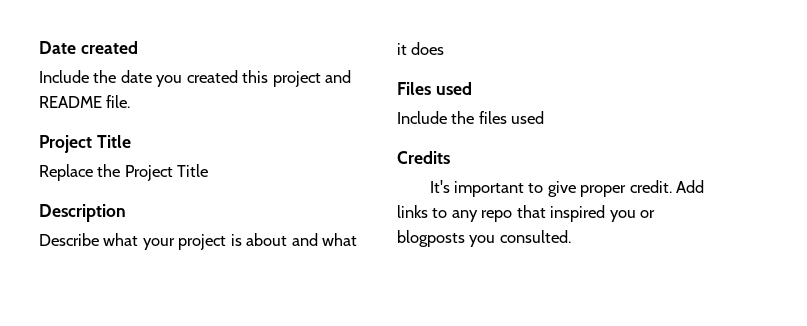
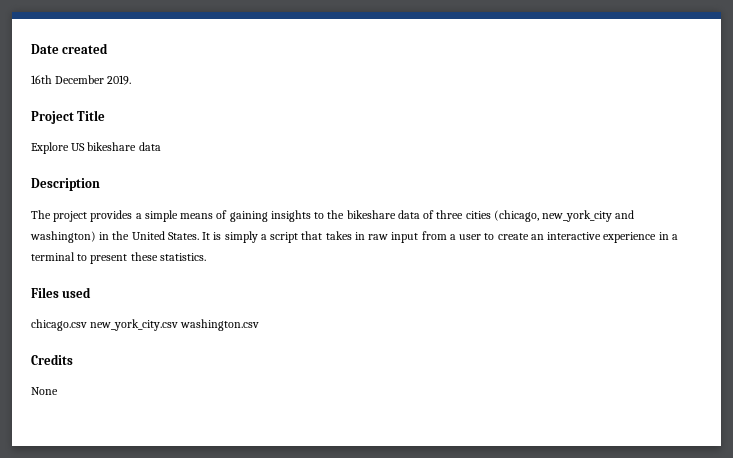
[39,70,352,87] [39,95,131,108] [39,135,131,153] [39,164,209,181] [39,204,126,222] [39,233,358,250] [397,42,445,55] [397,82,472,95] [397,111,545,124] [397,151,450,164] [429,180,705,197] [397,205,656,222] [397,230,571,247] Include the date you created this project and README file. // Project Title // Replace the Project Title // Description // Describe what your project is about and what it does // Files used // Include the files used // Credits // It's important to give proper credit. Add links to any repo that inspired you or blogposts you consulted. -> [31,75,132,85] [31,110,106,124] [31,142,161,154] [31,178,100,191] [31,210,635,222] [30,231,678,243] [31,252,206,264] [31,287,92,298] [31,319,260,331] [31,354,73,365] [31,387,58,395] 16th December 2019. // Project Title // Explore US bikeshare data // Description // The project provides a simple means of gaining insights to the bikeshare data of three cities (chicago, new_york_city and washington) in the United States. It is simply a script that takes in raw input from a user to create an interactive experience in a terminal to present these statistics. // Files used // chicago.csv new_york_city.csv washington.csv // Credits // None

